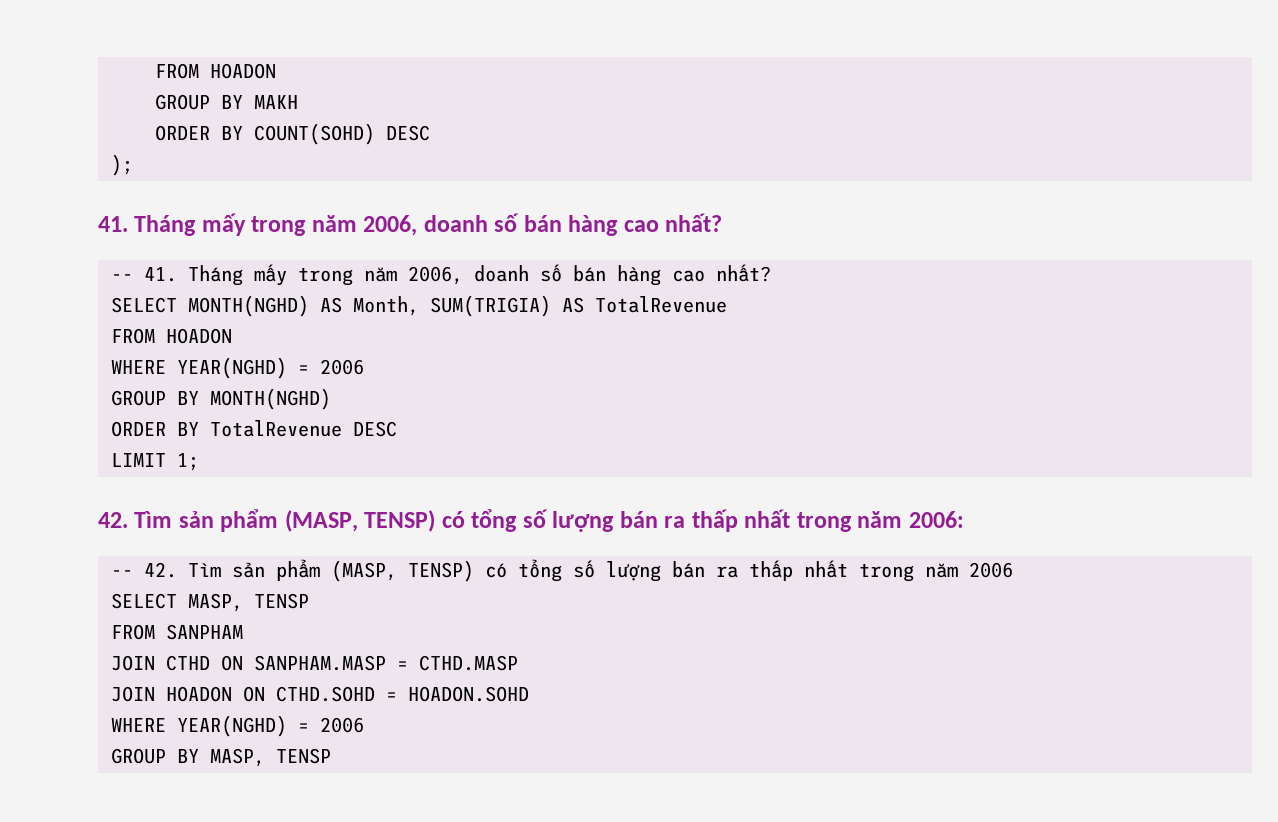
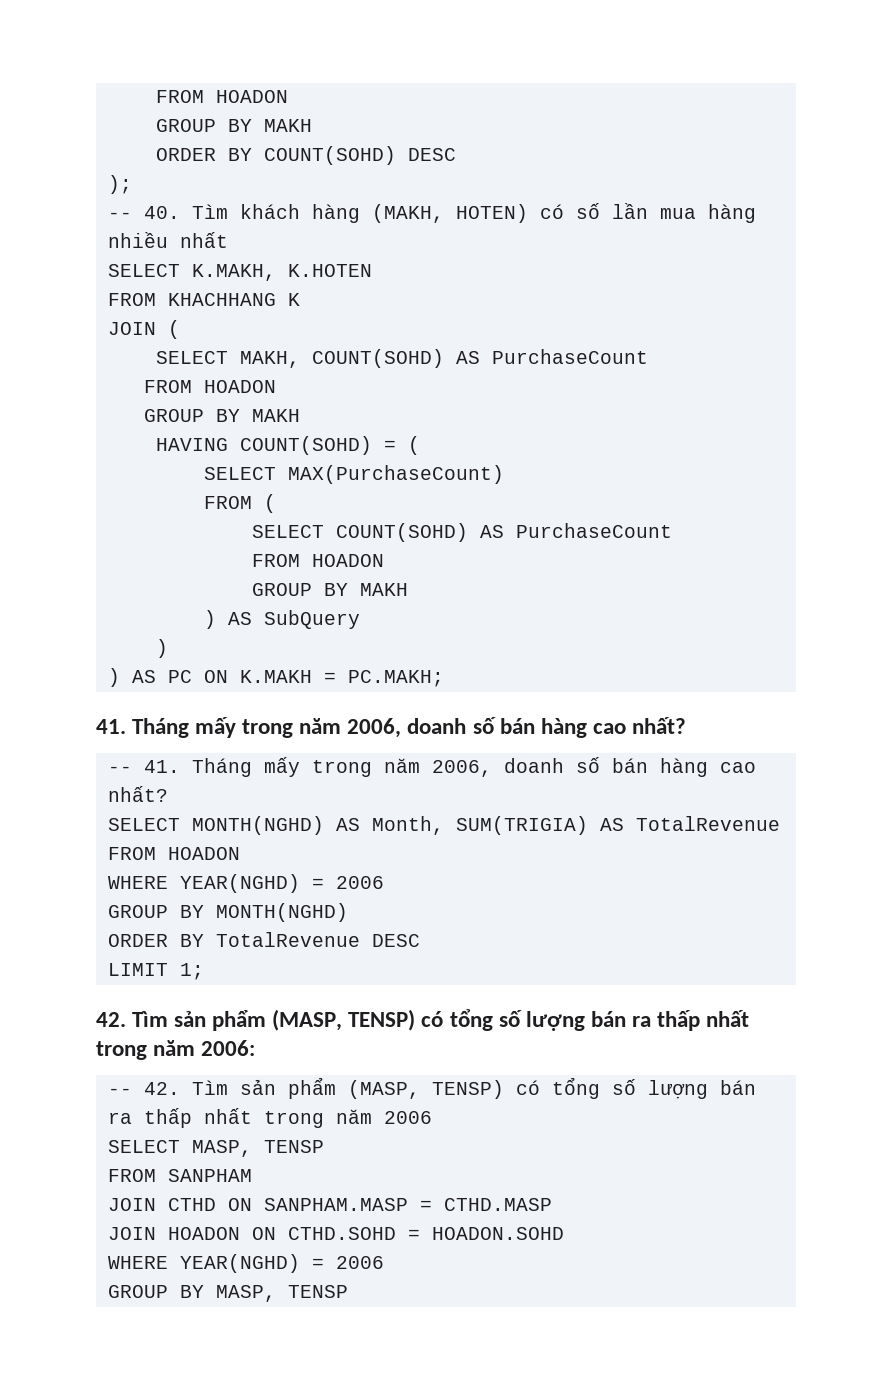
(133, 165) none -> [108,203,756,223] [108,232,228,248] [108,264,372,281] [108,293,300,306] [108,320,180,339] [156,349,648,368] [144,380,276,393] [144,409,300,422] [156,436,420,455] [204,465,504,484] [204,494,276,513] [252,523,672,542] [252,554,384,567] [252,583,408,596] [204,610,360,629] [156,639,168,658] [108,668,444,687] // -- 40. Tìm khách hàng (MAKH, HOTEN) có số lần mua hàng nhiều nhất // SELECT K.MAKH, K.HOTEN // FROM KHACHHANG K // JOIN ( // SELECT MAKH, COUNT(SOHD) AS PurchaseCount // FROM HOADON // GROUP BY MAKH // HAVING COUNT(SOHD) = ( // SELECT MAX(PurchaseCount) // FROM ( // SELECT COUNT(SOHD) AS PurchaseCount // FROM HOADON // GROUP BY MAKH // ) AS SubQuery // ) // ) AS PC ON K.MAKH = PC.MAKH;

